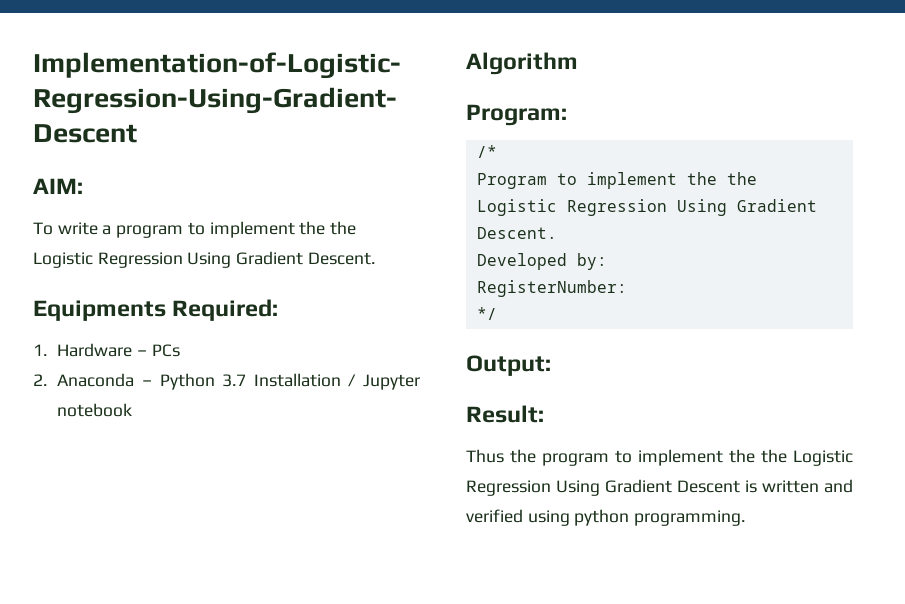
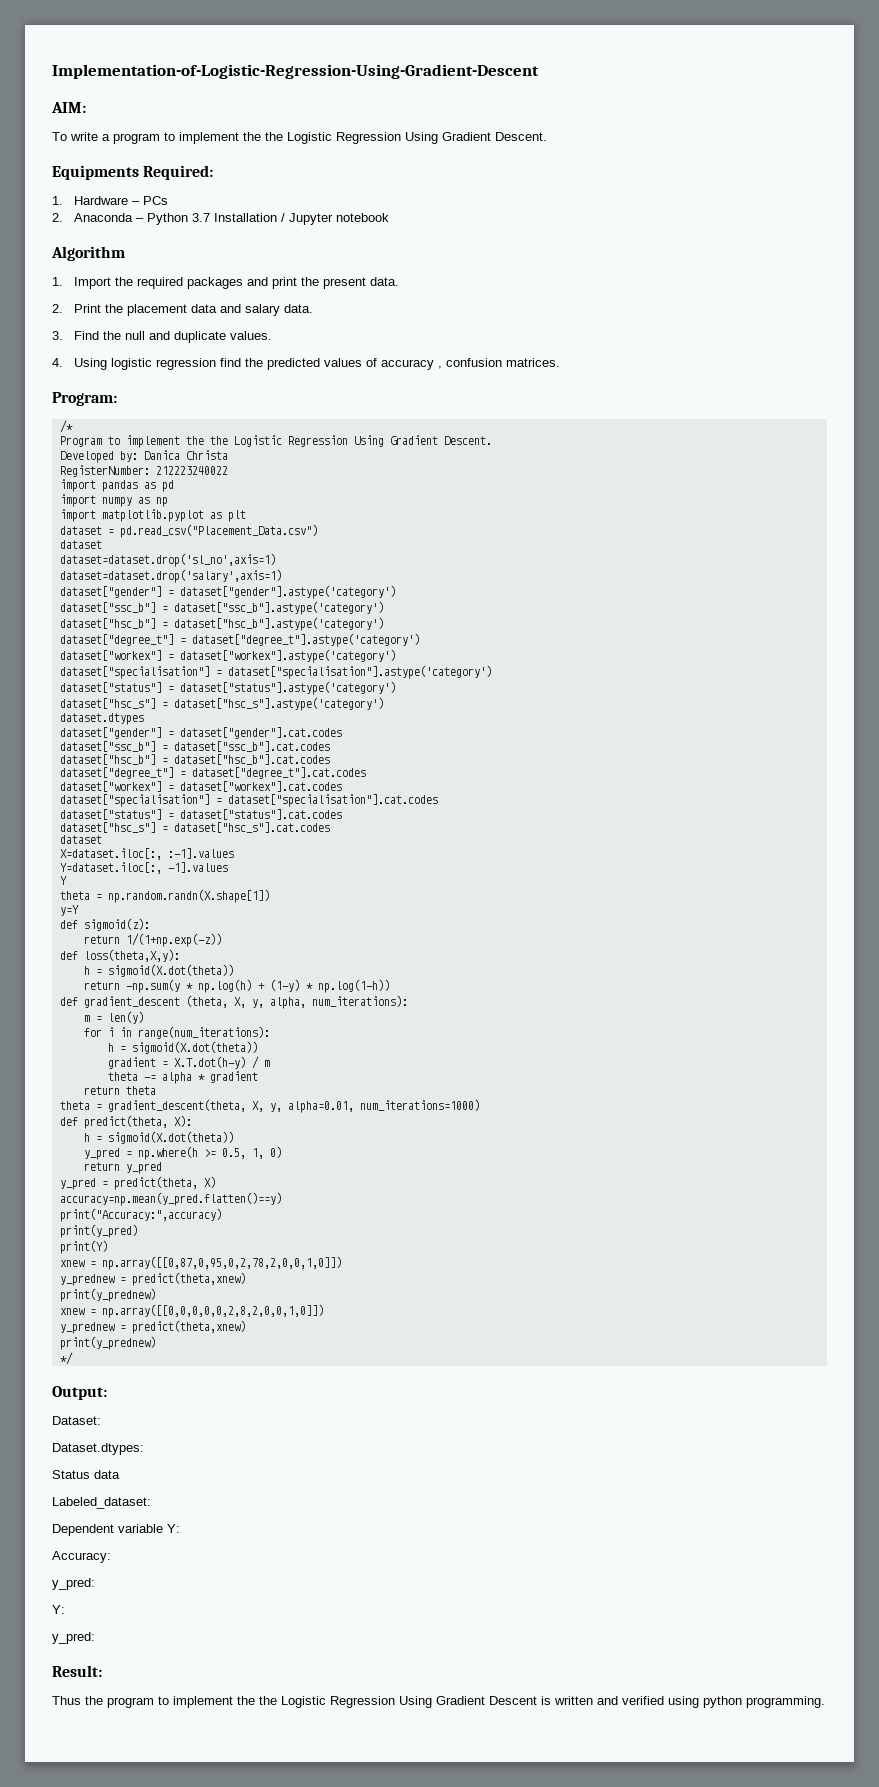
(578, 63) none -> [52,277,399,289] [52,304,313,316] [52,331,272,343] [52,358,560,370] // 1. Import the required packages and print the present data. // 2. Print the placement data and salary data. // 3. Find the null and duplicate values. // 4. Using logistic regression find the predicted values of accuracy , confusion matrices.
(607, 261) none -> [143,450,228,460] Danica Christa
[476,307,497,320] [466,355,551,376] // */ // Output: -> [155,466,228,475] [59,479,174,492] [59,494,168,507] [59,509,246,522] [59,524,318,538] [59,540,102,549] [59,553,276,567] [59,569,282,583] [59,585,396,599] [59,601,384,615] [59,617,384,631] [59,633,420,647] [59,649,396,663] [59,665,492,679] [59,681,396,695] [59,697,384,711] [59,713,144,725] [59,727,342,739] [59,741,330,752] [59,754,330,765] [59,767,366,779] [59,781,342,792] [59,794,438,807] [59,809,342,820] [59,822,330,833] [59,835,102,844] [59,848,234,860] [59,862,228,874] [59,876,67,885] [59,889,270,903] [59,905,79,916] [59,918,150,931] [83,933,222,947] [59,949,180,962] [83,964,234,977] [83,979,390,993] [59,995,408,1009] [83,1011,144,1024] [83,1026,270,1039] [107,1041,258,1054] [107,1056,270,1069] [107,1071,258,1084] [83,1086,156,1095] [59,1099,480,1113] [59,1115,192,1129] [83,1131,234,1144] [83,1146,282,1160] [83,1162,162,1174] [59,1176,216,1190] [59,1192,282,1206] [59,1208,222,1222] [59,1224,138,1238] [59,1240,108,1254] [59,1256,342,1270] [59,1272,246,1286] [59,1288,156,1302] [59,1304,324,1318] [59,1320,246,1334] [59,1336,156,1350] [59,1352,73,1365] [52,1386,107,1400] [52,1416,101,1425] [52,1443,144,1455] [52,1470,120,1479] [52,1497,151,1509] [52,1524,180,1536] [52,1551,111,1563] [52,1578,95,1590] [52,1605,65,1614] [52,1632,95,1644] 212223240022 // import pandas as pd // import numpy as np // import matplotlib.pyplot as plt // dataset = pd.read_csv("Placement_Data.csv") // dataset // dataset=dataset.drop('sl_no',axis=1) // dataset=dataset.drop('salary',axis=1) // dataset["gender"] = dataset["gender"].astype('category') // dataset["ssc_b"] = dataset["ssc_b"].astype('category') // dataset["hsc_b"] = dataset["hsc_b"].astype('category') // dataset["degree_t"] = dataset["degree_t"].astype('category') // dataset["workex"] = dataset["workex"].astype('category') // dataset["specialisation"] = dataset["specialisation"].astype('category') // dataset["status"] = dataset["status"].astype('category') // dataset["hsc_s"] = dataset["hsc_s"].astype('category') // dataset.dtypes // dataset["gender"] = dataset["gender"].cat.codes // dataset["ssc_b"] = dataset["ssc_b"].cat.codes // dataset["hsc_b"] = dataset["hsc_b"].cat.codes // dataset["degree_t"] = dataset["degree_t"].cat.codes // dataset["workex"] = dataset["workex"].cat.codes // dataset["specialisation"] = dataset["specialisation"].cat.codes // dataset["status"] = dataset["status"].cat.codes // dataset["hsc_s"] = dataset["hsc_s"].cat.codes // dataset // X=dataset.iloc[:, :-1].values // Y=dataset.iloc[:, -1].values // Y // theta = np.random.randn(X.shape[1]) // y=Y // def sigmoid(z): // return 1/(1+np.exp(-z)) // def loss(theta,X,y): // h = sigmoid(X.dot(theta)) // return -np.sum(y * np.log(h) + (1-y) * np.log(1-h)) // def gradient_descent (theta, X, y, alpha, num_iterations): // m = len(y) // for i in range(num_iterations): // h = sigmoid(X.dot(theta)) // gradient = X.T.dot(h-y) / m // theta -= alpha * gradient // return theta // theta = gradient_descent(theta, X, y, alpha=0.01, num_iterations=1000) // def predict(theta, X): // h = sigmoid(X.dot(theta)) // y_pred = np.where(h >= 0.5, 1, 0) // return y_pred // y_pred = predict(theta, X) // accuracy=np.mean(y_pred.flatten()==y) // print("Accuracy:",accuracy) // print(y_pred) // print(Y) // xnew = np.array([[0,87,0,95,0,2,78,2,0,0,1,0]]) // y_prednew = predict(theta,xnew) // print(y_prednew) // xnew = np.array([[0,0,0,0,0,2,8,2,0,0,1,0]]) // y_prednew = predict(theta,xnew) // print(y_prednew) // */ // Output: // Dataset: // Dataset.dtypes: // Status data // Labeled_dataset: // Dependent variable Y: // Accuracy: // y_pred: // Y: // y_pred:

